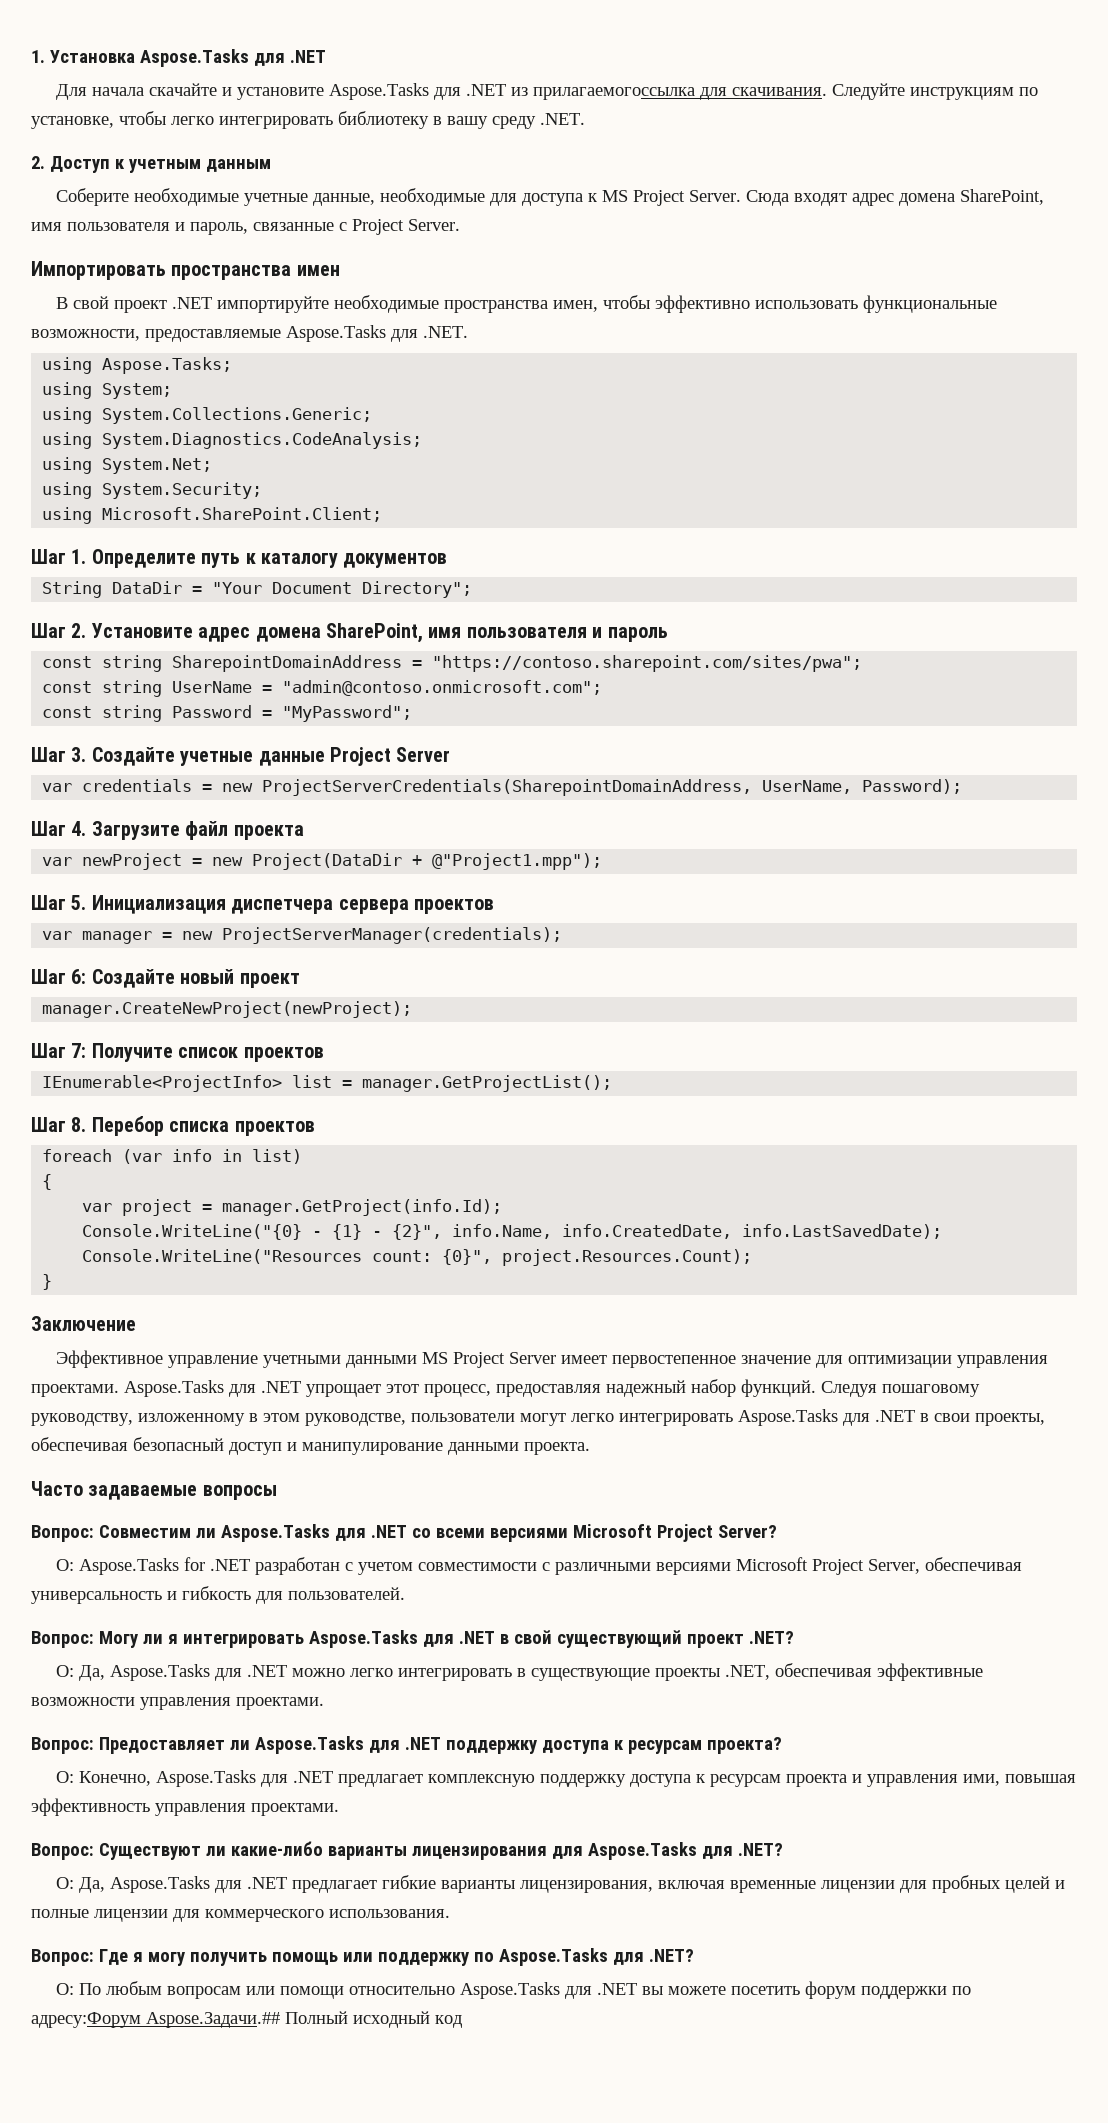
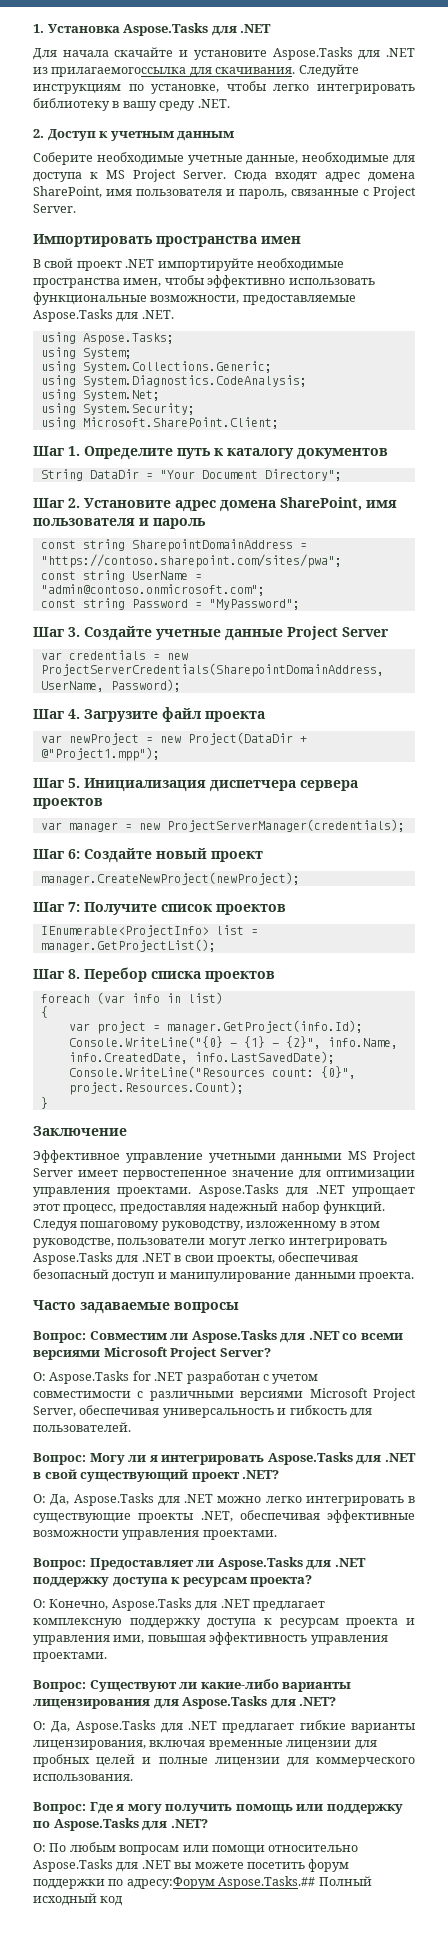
[146,2012,280,2028] Aspose.Задачи.## -> [218,1876,316,1889] Aspose.Tasks.##

